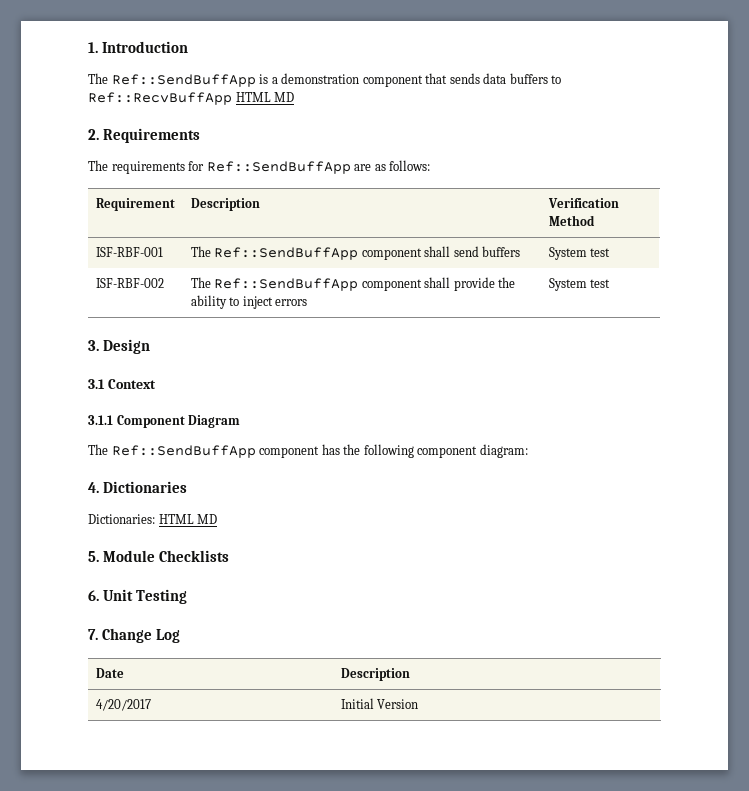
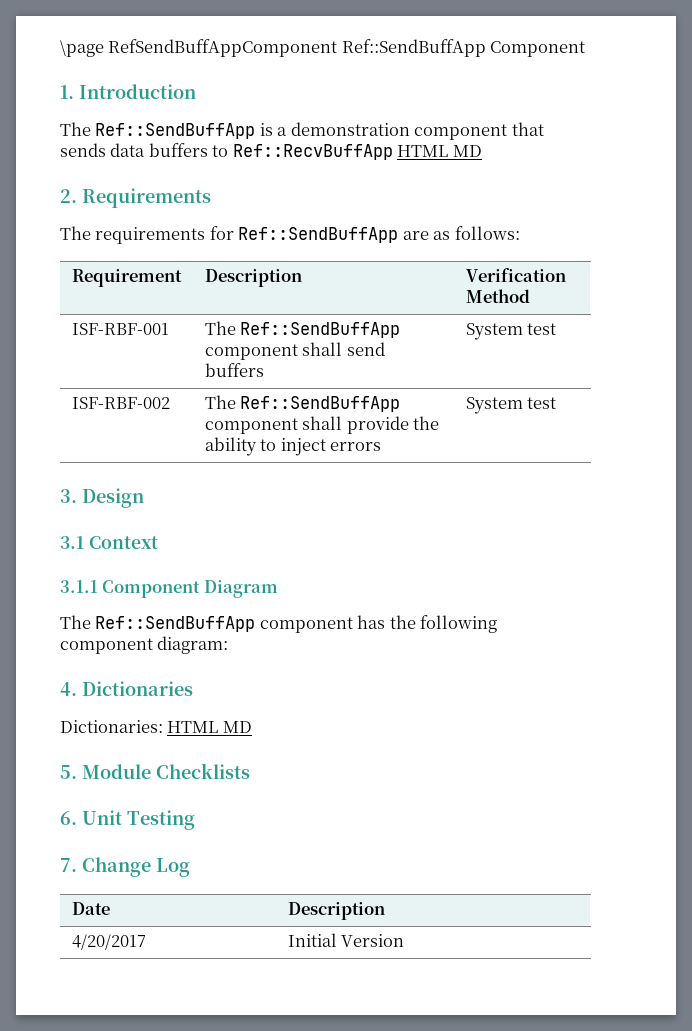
(88, 47) none -> [60,39,586,57] \page RefSendBuffAppComponent Ref::SendBuffApp Component //

